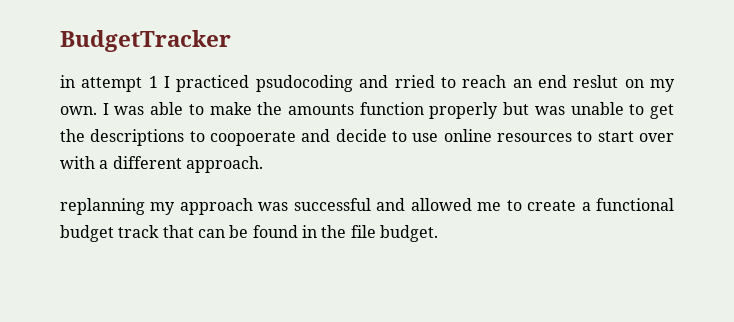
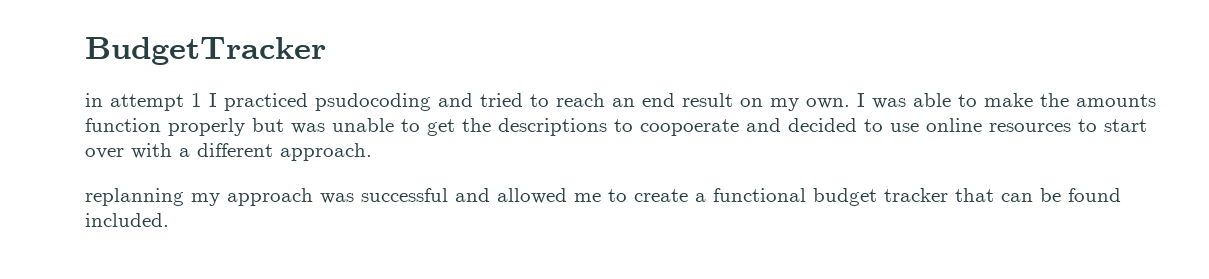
[394,75,435,88] rried -> [480,93,523,107] tried
[573,75,619,88] reslut -> [682,93,733,107] result
[335,129,387,142] decide -> [788,118,857,132] decided
[118,225,160,238] track -> [884,188,948,202] tracker
[301,225,438,242] in the file budget. -> [85,213,169,227] included.

